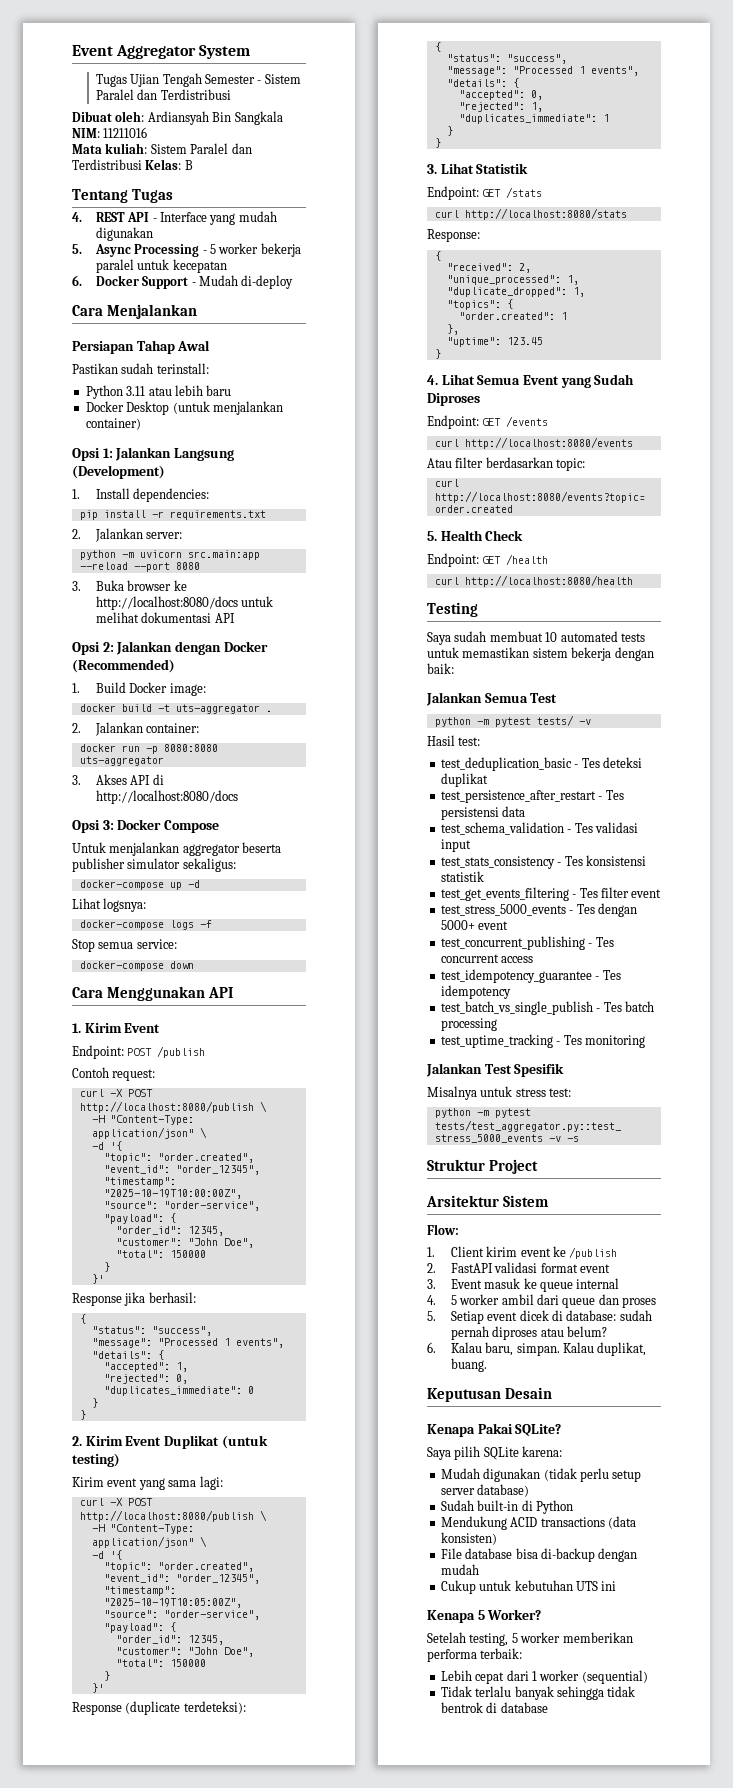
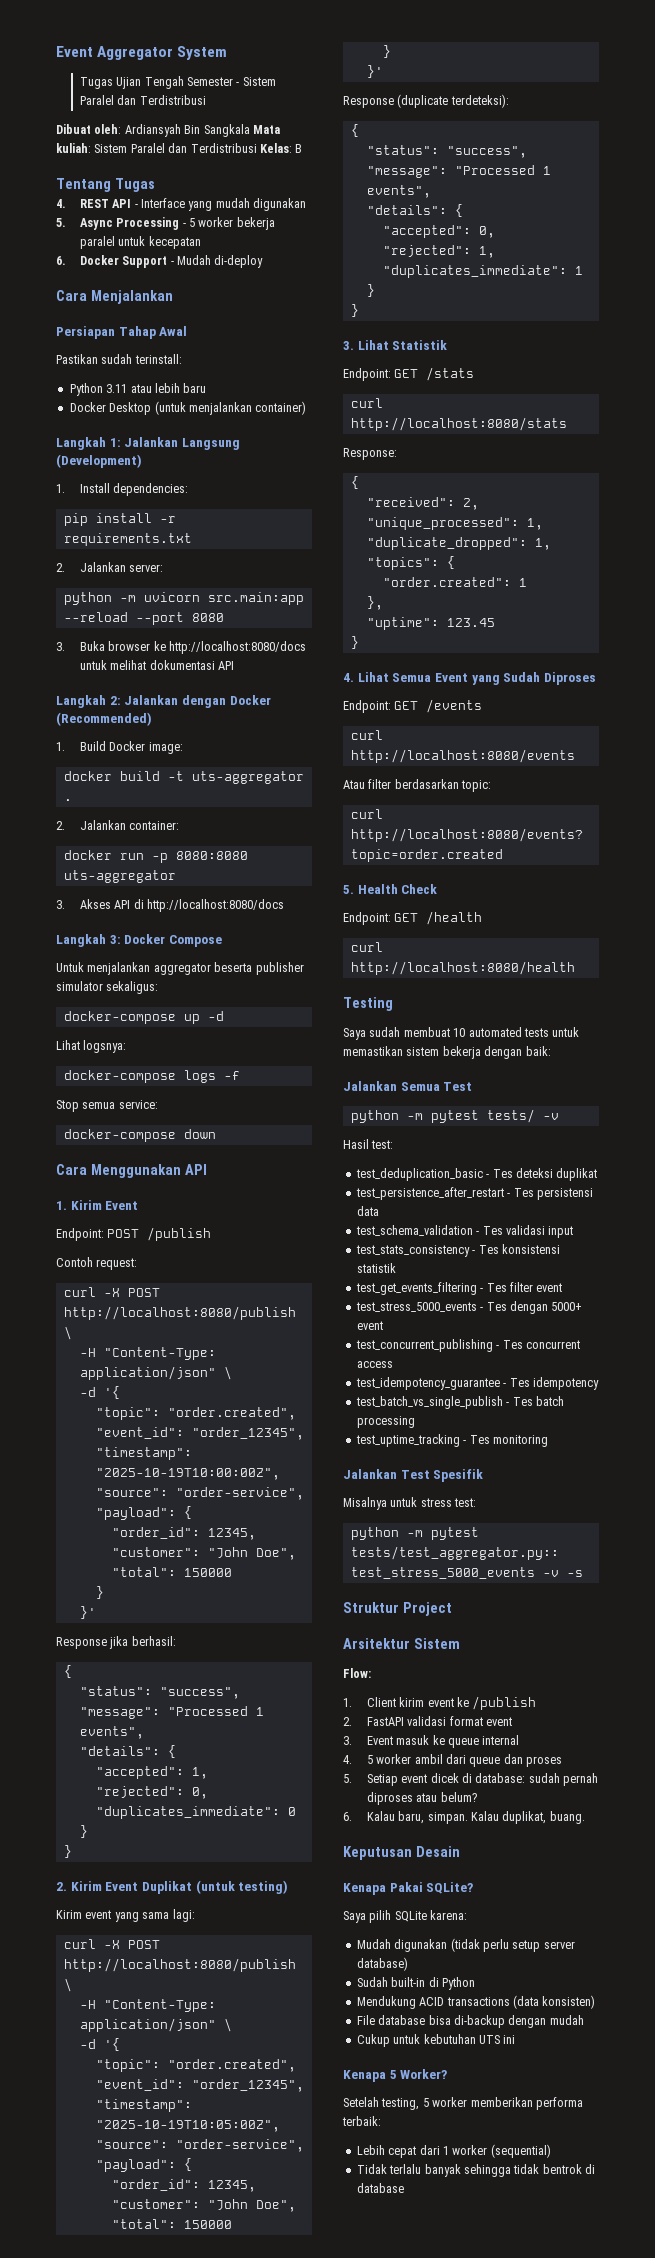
[72,127,148,138] NIM: 11211016 // -> (250, 130) none
[72,448,100,461] Opsi -> [56,437,106,450] Langkah
[72,642,100,655] Opsi -> [56,695,106,708] Langkah
[72,820,100,833] Opsi -> [56,934,106,947] Langkah

